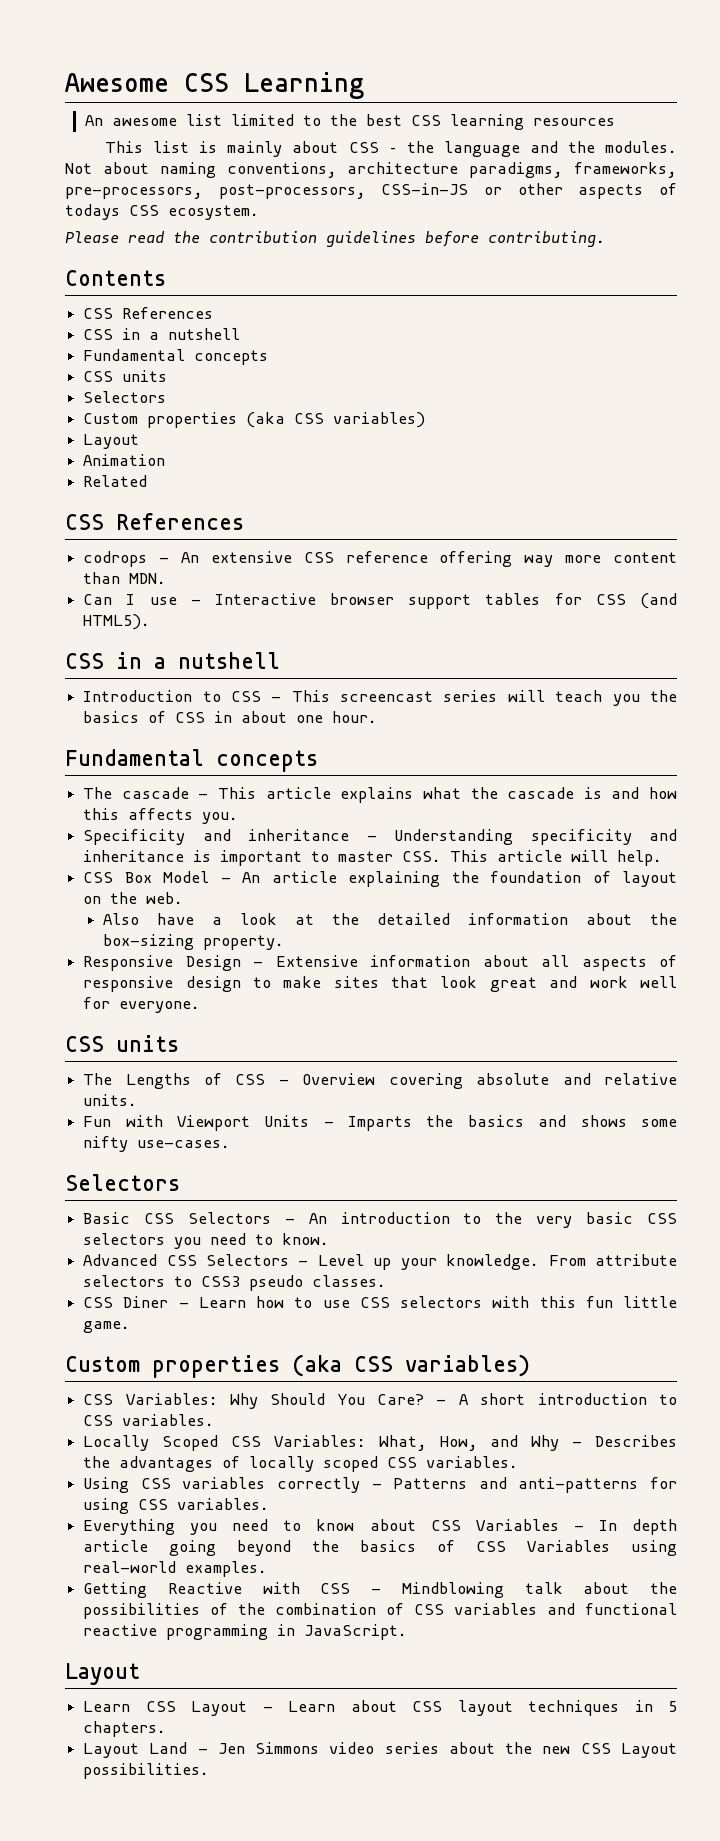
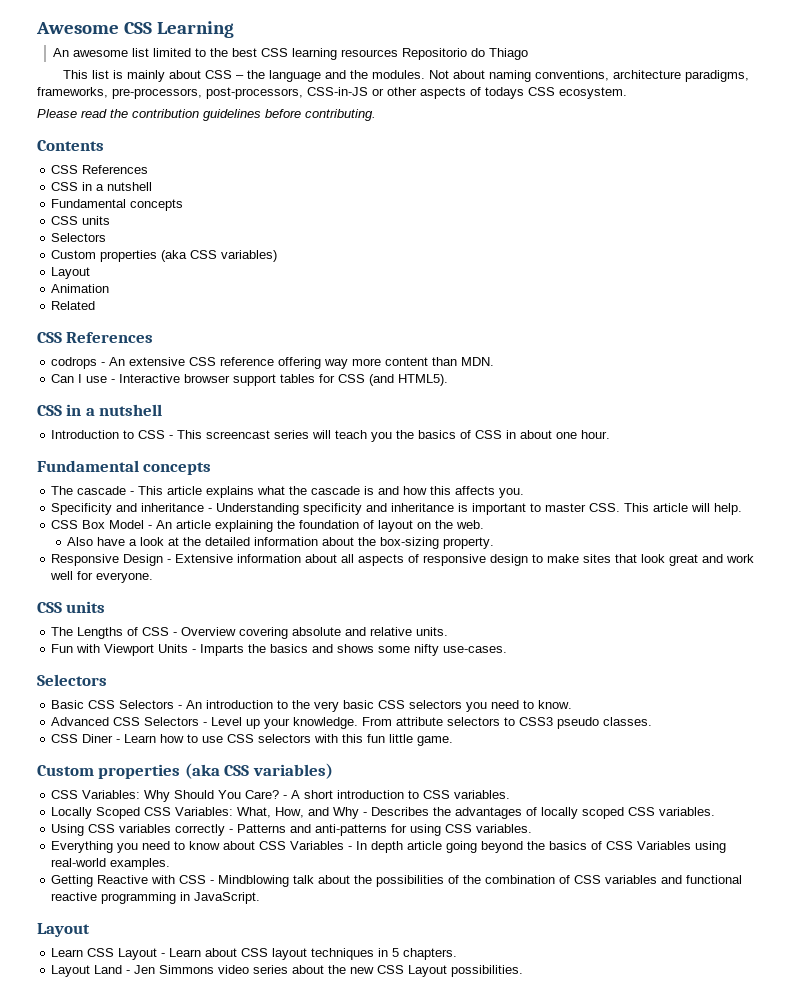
(615, 122) none -> [402,48,529,60] Repositorio do Thiago

